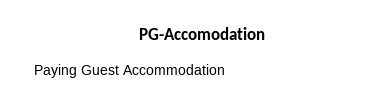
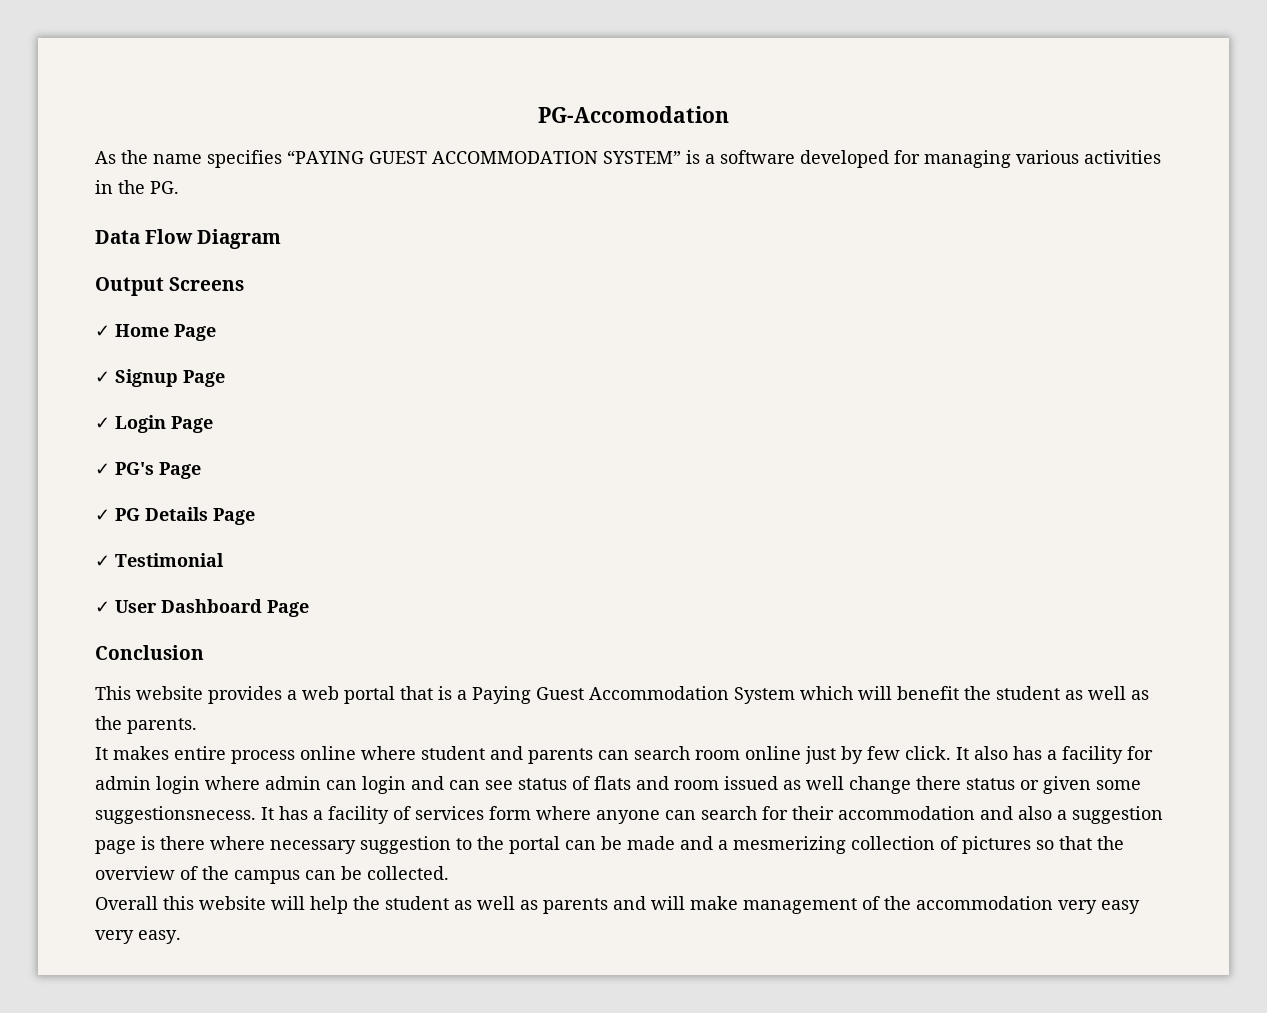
[34,64,225,78] Paying Guest Accommodation -> [95,150,1161,168] [95,180,179,194] [95,229,282,249] [95,277,245,296] [95,324,216,341] [95,369,225,387] [95,415,213,433] [95,462,201,479] [95,507,255,525] [95,553,224,567] [95,599,309,617] [95,645,204,660] [95,686,1149,704] [95,716,197,734] [95,746,1153,764] [95,776,1141,794] [95,806,1163,824] [95,836,1124,854] [95,866,449,884] [95,896,1140,914] [95,930,181,944] As the name specifies “PAYING GUEST ACCOMMODATION SYSTEM” is a software developed for managing various activities in the PG. // Data Flow Diagram // Output Screens // ✓ Home Page // ✓ Signup Page // ✓ Login Page // ✓ PG's Page // ✓ PG Details Page // ✓ Testimonial // ✓ User Dashboard Page // Conclusion // This website provides a web portal that is a Paying Guest Accommodation System which will benefit the student as well as the parents. // It makes entire process online where student and parents can search room online just by few click. It also has a facility for admin login where admin can login and can see status of flats and room issued as well change there status or given some suggestionsnecess. It has a facility of services form where anyone can search for their accommodation and also a suggestion page is there where necessary suggestion to the portal can be made and a mesmerizing collection of pictures so that the overview of the campus can be collected. // Overall this website will help the student as well as parents and will make management of the accommodation very easy very easy.

